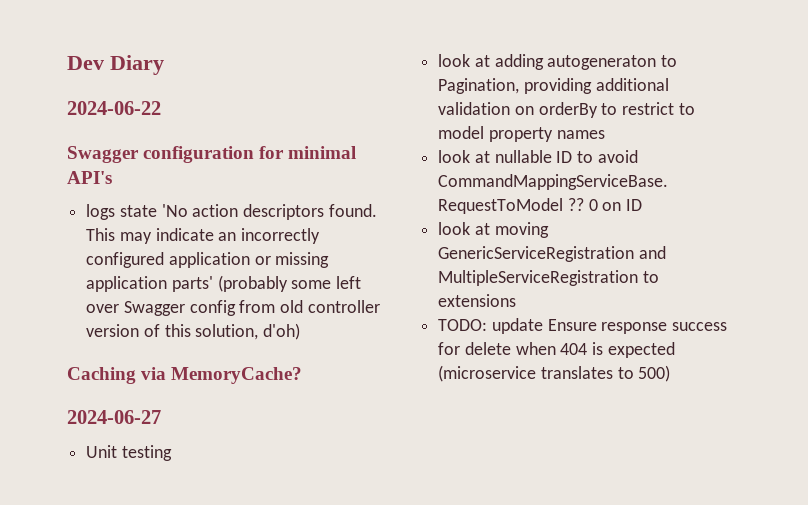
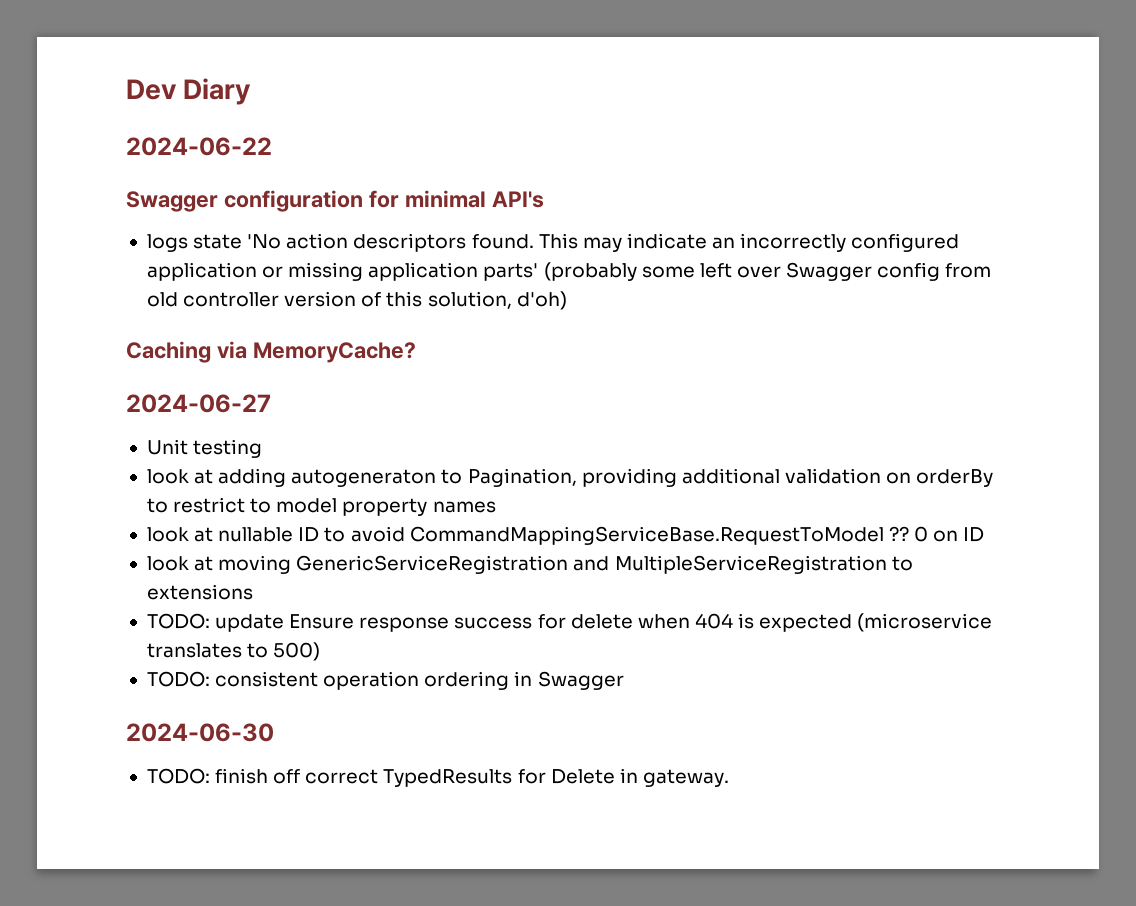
(671, 373) none -> [146,671,624,690] [126,723,274,742] [146,768,729,787] // TODO: consistent operation ordering in Swagger // 2024-06-30 // TODO: finish off correct TypedResults for Delete in gateway.

